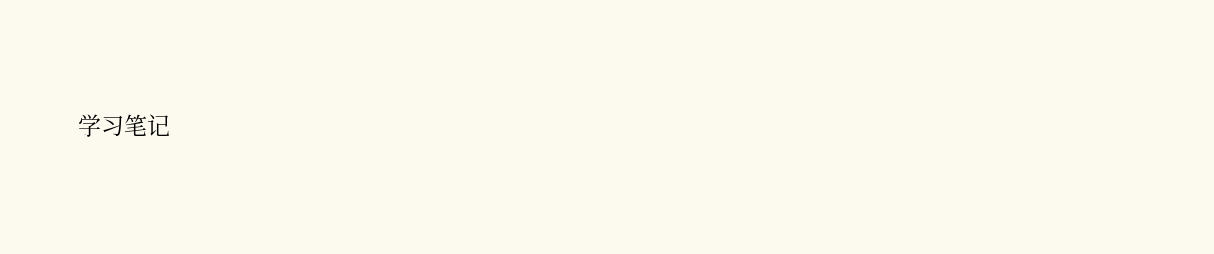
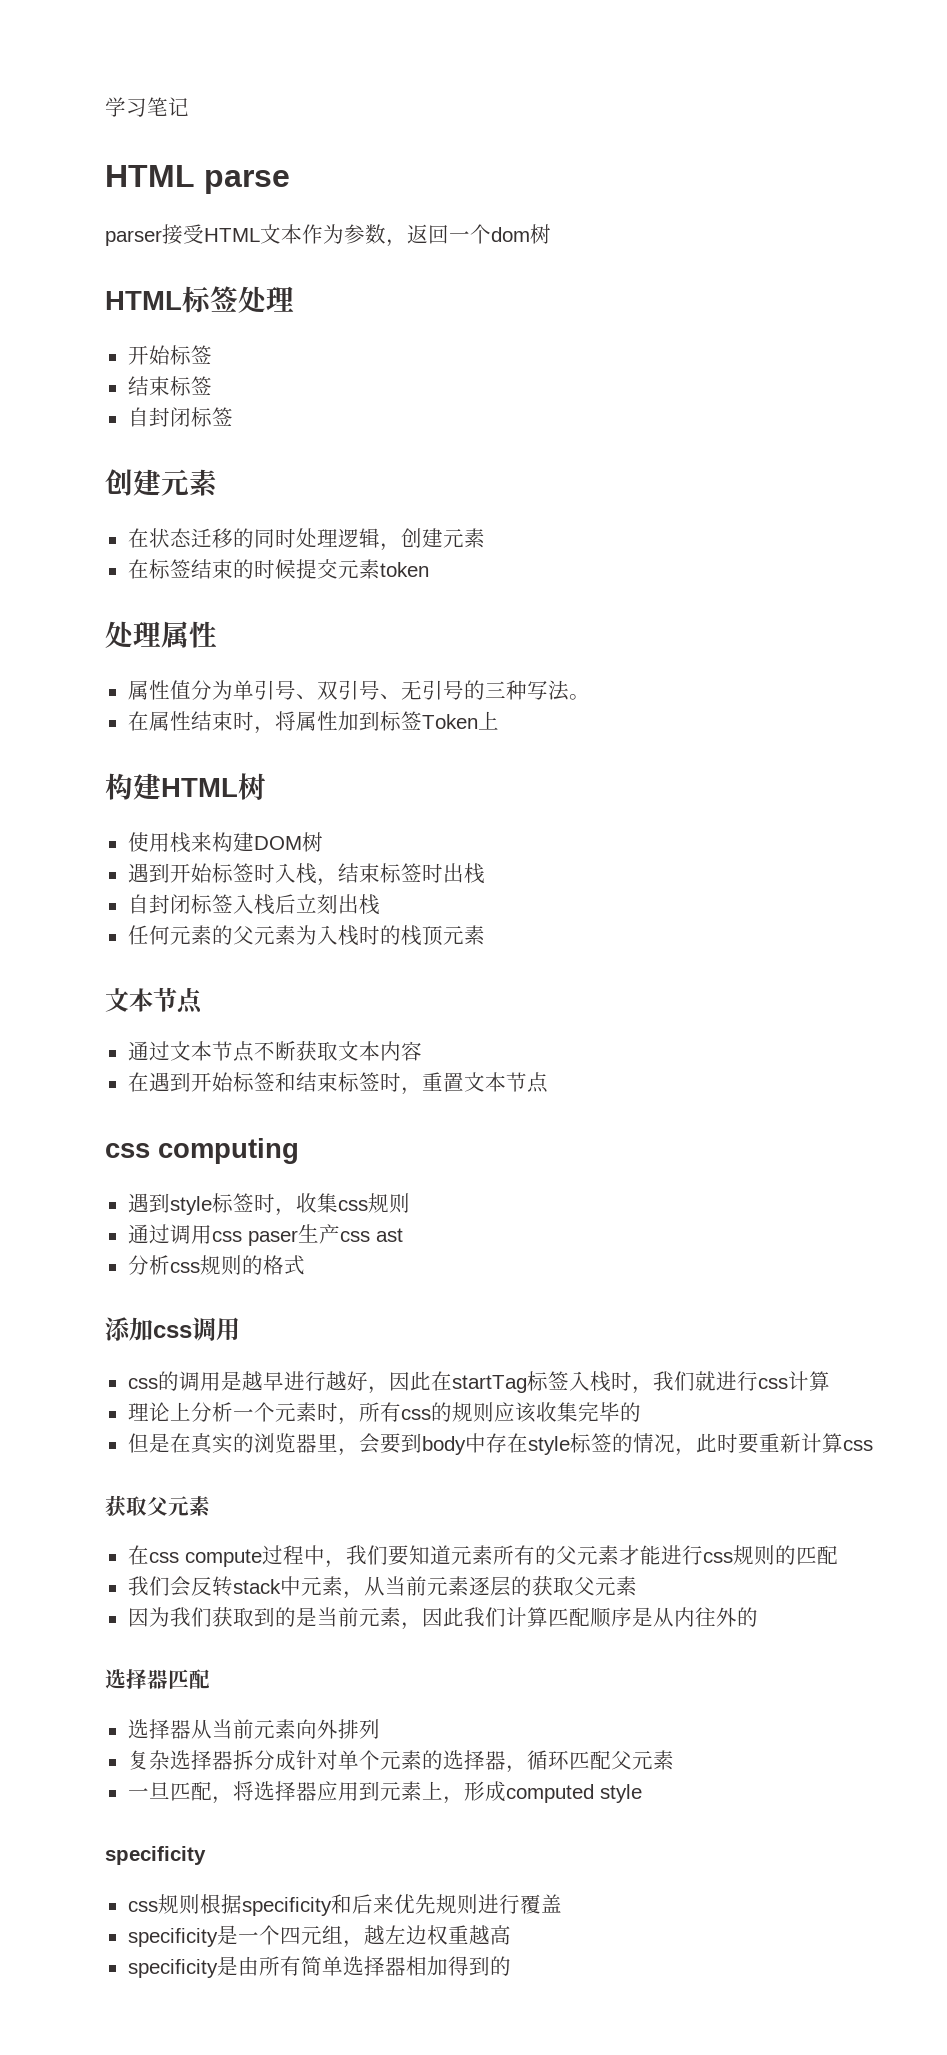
(170, 125) none -> [105,165,290,194] [105,224,551,247] [105,286,294,313] [127,345,212,365] [127,376,212,396] [127,407,233,427] [105,469,217,496] [127,528,485,551] [127,559,429,579] [105,621,217,648] [127,680,590,701] [127,711,499,734] [105,773,266,800] [127,832,323,853] [127,863,485,886] [127,894,380,915] [127,925,485,946] [105,987,203,1014] [127,1041,422,1062] [127,1072,548,1095] [105,1138,299,1164] [127,1193,410,1216] [127,1224,403,1246] [127,1255,305,1275] [105,1317,240,1341] [127,1371,830,1394] [127,1402,641,1425] [127,1433,873,1456] [105,1495,210,1516] [127,1545,838,1568] [127,1576,637,1599] [127,1607,758,1630] [105,1669,210,1689] [127,1719,380,1739] [127,1750,674,1773] [127,1781,642,1804] [105,1846,206,1865] [127,1894,562,1916] [127,1925,511,1948] [127,1956,511,1978] // HTML parse // parser接受HTML文本作为参数，返回一个dom树 // HTML标签处理 // 开始标签 // 结束标签 // 自封闭标签 // 创建元素 // 在状态迁移的同时处理逻辑，创建元素 // 在标签结束的时候提交元素token // 处理属性 // 属性值分为单引号、双引号、无引号的三种写法。 // 在属性结束时，将属性加到标签Token上 // 构建HTML树 // 使用栈来构建DOM树 // 遇到开始标签时入栈，结束标签时出栈 // 自封闭标签入栈后立刻出栈 // 任何元素的父元素为入栈时的栈顶元素 // 文本节点 // 通过文本节点不断获取文本内容 // 在遇到开始标签和结束标签时，重置文本节点 // css computing // 遇到style标签时，收集css规则 // 通过调用css paser生产css ast // 分析css规则的格式 // 添加css调用 // css的调用是越早进行越好，因此在startTag标签入栈时，我们就进行css计算 // 理论上分析一个元素时，所有css的规则应该收集完毕的 // 但是在真实的浏览器里，会要到body中存在style标签的情况，此时要重新计算css // 获取父元素 // 在css compute过程中，我们要知道元素所有的父元素才能进行css规则的匹配 // 我们会反转stack中元素，从当前元素逐层的获取父元素 // 因为我们获取到的是当前元素，因此我们计算匹配顺序是从内往外的 // 选择器匹配 // 选择器从当前元素向外排列 // 复杂选择器拆分成针对单个元素的选择器，循环匹配父元素 // 一旦匹配，将选择器应用到元素上，形成computed style // specificity // css规则根据specificity和后来优先规则进行覆盖 // specificity是一个四元组，越左边权重越高 // specificity是由所有简单选择器相加得到的

